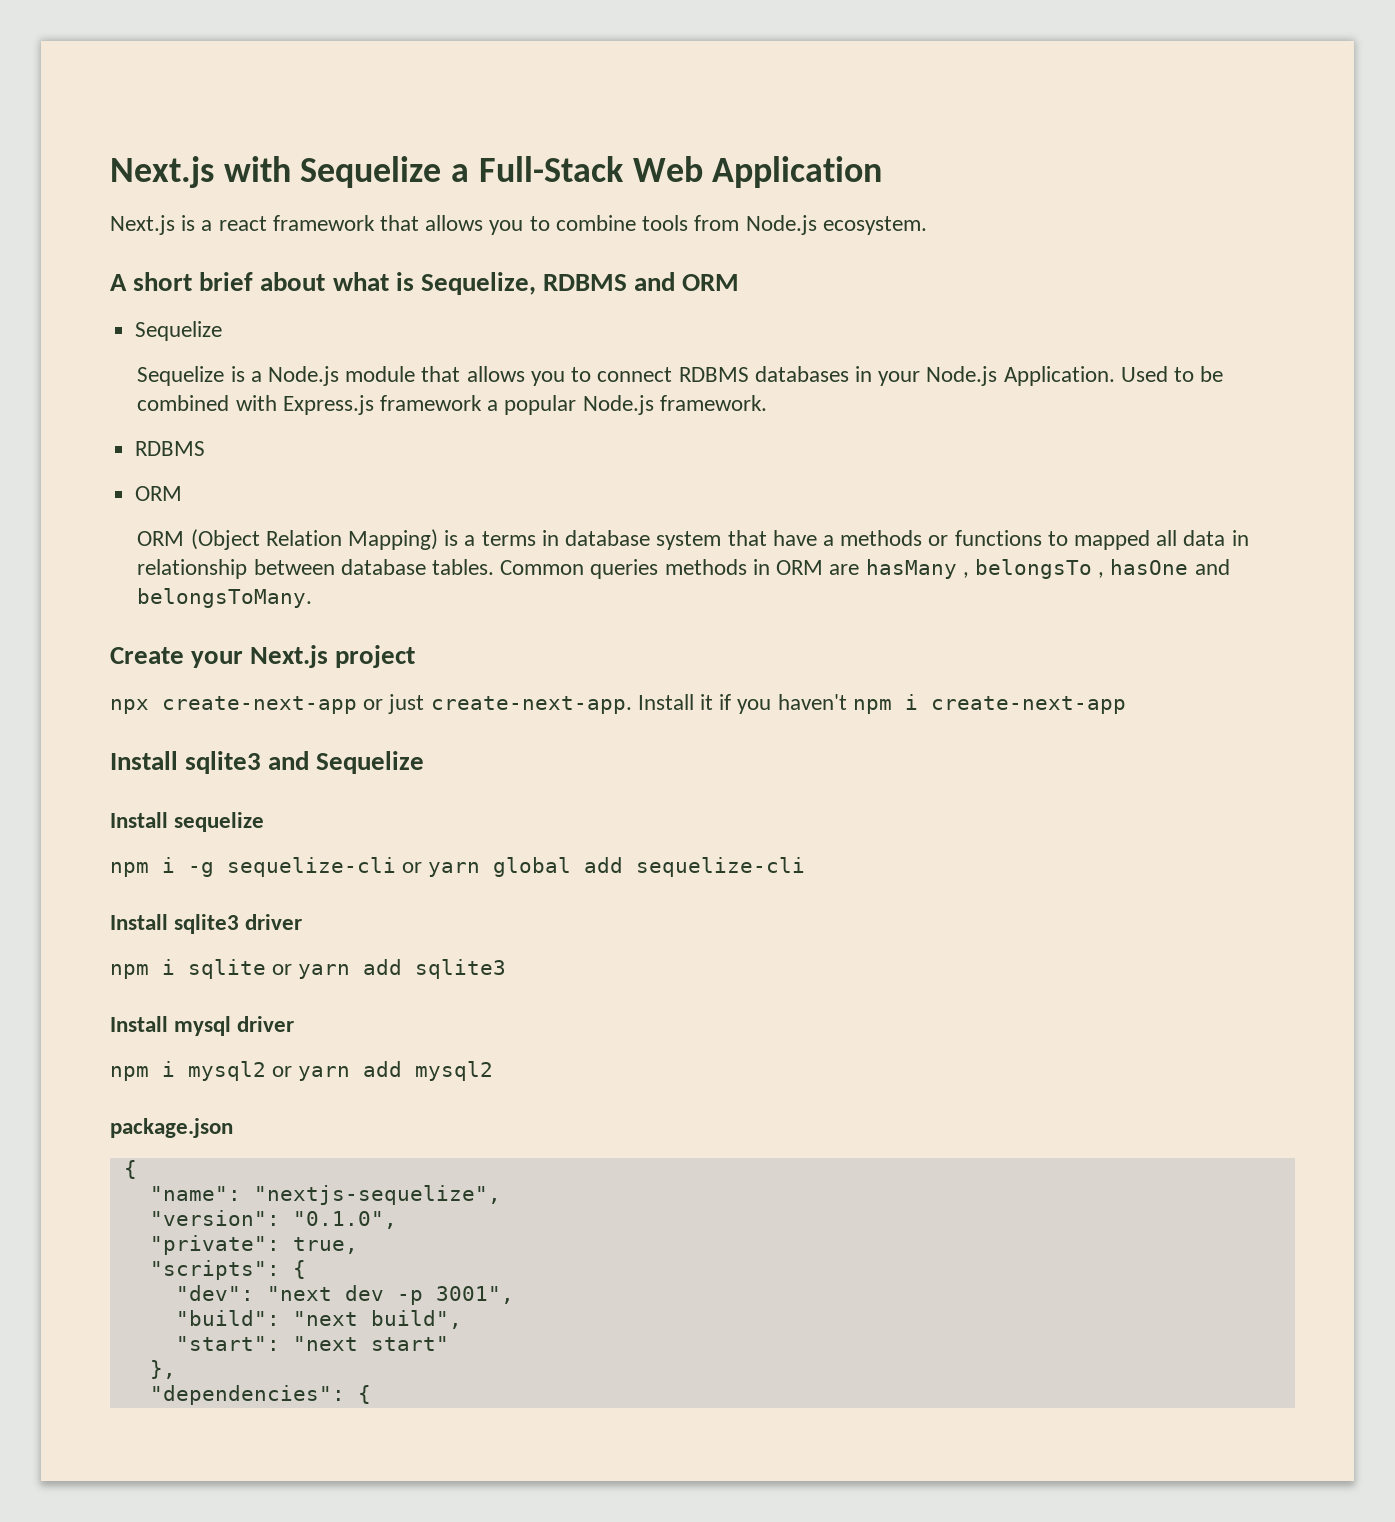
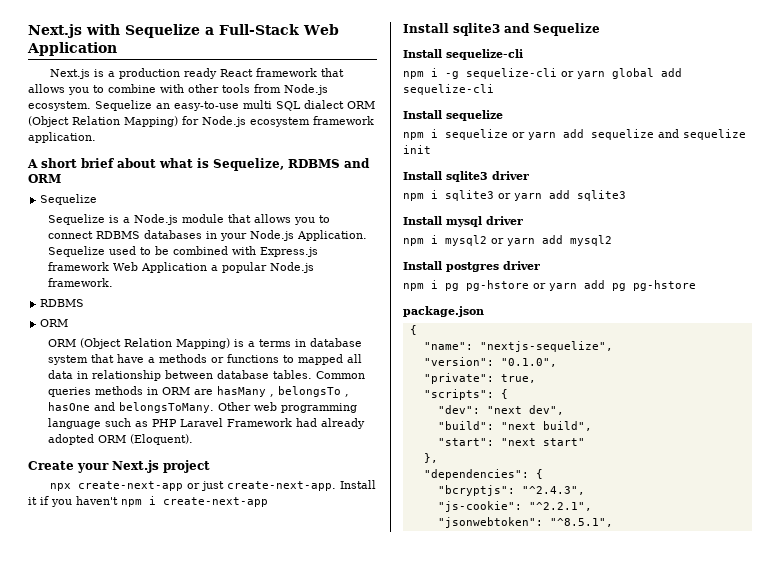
[218,216,267,231] react -> [118,68,253,79] production ready React
(636, 223) none -> [160,84,219,93] with other
(927, 225) none -> [95,100,375,111] [28,116,374,127] [28,132,96,143] Sequelize an easy-to-use multi SQL dialect ORM (Object Relation Mapping) for Node.js ecosystem framework application.
[1120,366,1168,382] Used -> [47,246,136,257] Sequelize used
(483, 403) none -> [112,262,207,273] Web Application
(313, 598) none -> [217,402,357,413] [47,418,365,429] [47,434,193,445] Other web programming language such as PHP Laravel Framework had already adopted ORM (Eloquent).
[174,812,265,832] sequelize -> [446,49,523,60] sequelize-cli
(806, 867) none -> [403,110,503,121] [403,129,746,140] [403,145,431,154] // Install sequelize // npm i sequelize or yarn add sequelize and sequelize init
[188,959,266,979] sqlite -> [445,190,494,201] sqlite3
(494, 1071) none -> [403,261,540,272] [403,280,696,291] // Install postgres driver // npm i pg pg-hstore or yarn add pg pg-hstore
[344,1285,514,1305] dev -p 3001", -> [528,405,564,415] dev",
(371, 1394) none -> [437,485,585,496] [437,501,592,512] [437,517,613,528] // "bcryptjs": "^2.4.3", // "js-cookie": "^2.2.1", // "jsonwebtoken": "^8.5.1",

